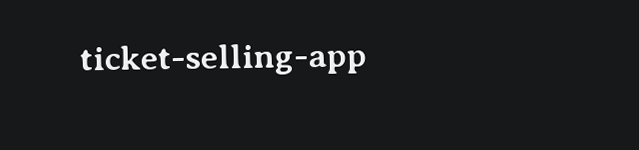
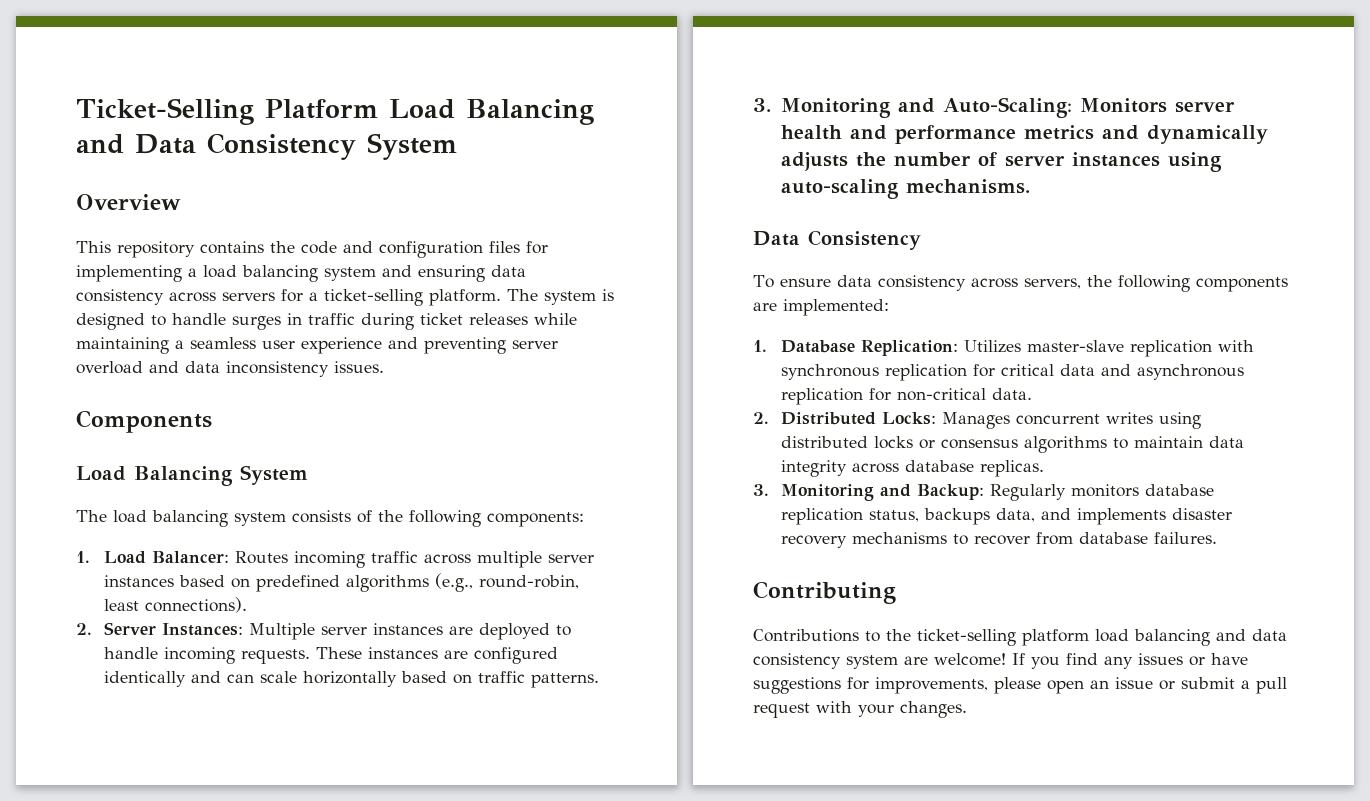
[79,42,367,78] ticket-selling-app -> [76,98,594,125] [76,133,457,160] [76,194,181,210] [76,241,548,258] [76,265,526,282] [76,289,614,306] [76,313,577,330] [76,337,558,354] [76,361,384,377] [76,410,212,433] [76,465,308,486] [76,510,584,527] [76,551,595,568] [104,573,580,592] [104,597,248,613] [76,622,572,640] [104,647,559,664] [104,671,600,688] [753,97,1236,118] [781,125,1269,144] [781,152,1223,172] [781,179,1031,199] [753,230,921,250] [753,275,1288,292] [753,299,889,316] [753,340,1255,357] [781,364,1245,381] [781,388,1033,405] [753,412,1202,429] [781,436,1245,453] [781,460,1045,477] [753,484,1215,501] [781,508,1233,525] [781,532,1218,548] [753,581,896,604] [753,629,1287,646] [753,653,1248,669] [753,677,1287,694] [753,701,967,718] Ticket-Selling Platform Load Balancing and Data Consistency System // Overview // This repository contains the code and configuration files for implementing a load balancing system and ensuring data consistency across servers for a ticket-selling platform. The system is designed to handle surges in traffic during ticket releases while maintaining a seamless user experience and preventing server overload and data inconsistency issues. // Components // Load Balancing System // The load balancing system consists of the following components: // 1. Load Balancer: Routes incoming traffic across multiple server instances based on predefined algorithms (e.g., round-robin, least connections). // 2. Server Instances: Multiple server instances are deployed to handle incoming requests. These instances are configured identically and can scale horizontally based on traffic patterns. // 3. Monitoring and Auto-Scaling: Monitors server health and performance metrics and dynamically adjusts the number of server instances using auto-scaling mechanisms. // Data Consistency // To ensure data consistency across servers, the following components are implemented: // 1. Database Replication: Utilizes master-slave replication with synchronous replication for critical data and asynchronous replication for non-critical data. // 2. Distributed Locks: Manages concurrent writes using distributed locks or consensus algorithms to maintain data integrity across database replicas. // 3. Monitoring and Backup: Regularly monitors database replication status, backups data, and implements disaster recovery mechanisms to recover from database failures. // Contributing // Contributions to the ticket-selling platform load balancing and data consistency system are welcome! If you find any issues or have suggestions for improvements, please open an issue or submit a pull request with your changes.

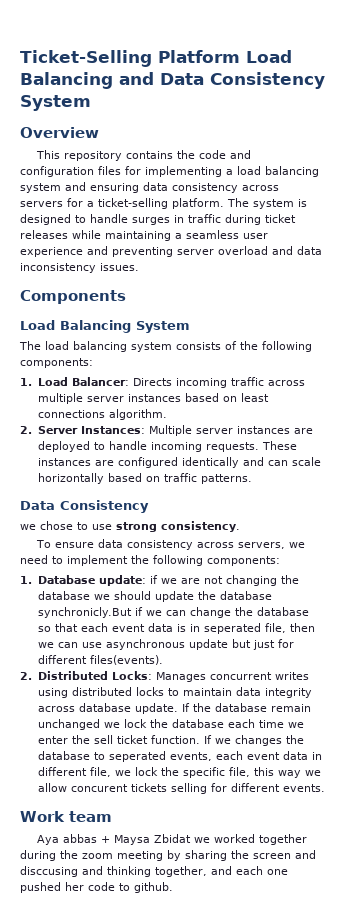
[235,551,289,564] Routes -> [132,378,172,386] Directs
[256,573,580,592] [104,597,248,613] predefined algorithms (e.g., round-robin, least connections). -> [240,393,269,402] [37,409,167,420] least connections algorithm.
[753,97,1236,118] [781,125,1269,144] [781,152,1223,172] [781,179,1031,199] [753,230,921,250] 3. Monitoring and Auto-Scaling: Monitors server health and performance metrics and dynamically adjusts the number of server instances using auto-scaling mechanisms. // Data Consistency -> [20,500,149,513] [20,521,240,532] Data Consistency // we chose to use strong consistency.
[1086,275,1288,292] [753,299,889,316] [753,340,1255,357] [781,364,1245,381] [781,388,1033,405] the following components are implemented: // 1. Database Replication: Utilizes master-slave replication with synchronous replication for critical data and asynchronous replication for non-critical data. -> [289,542,306,548] [20,555,280,566] [20,575,299,586] [37,591,272,602] [37,607,310,618] [37,623,315,634] [37,639,294,650] [37,655,163,665] we need to implement the following components: // 1. Database update: if we are not changing the database we should update the database synchronicly.But if we can change the database so that each event data is in seperated file, then we can use asynchronous update but just for different files(events).
[919,436,1108,453] or consensus algorithms -> (164, 691) none
[980,460,1045,477] [753,484,1215,501] [781,508,1233,525] [781,532,1218,548] [753,581,896,604] [753,629,1287,646] [753,653,1248,669] [753,677,1287,694] [753,701,967,718] replicas. // 3. Monitoring and Backup: Regularly monitors database replication status, backups data, and implements disaster recovery mechanisms to recover from database failures. // Contributing // Contributions to the ticket-selling platform load balancing and data consistency system are welcome! If you find any issues or have suggestions for improvements, please open an issue or submit a pull request with your changes. -> [134,703,311,714] [37,719,304,730] [37,735,304,746] [37,751,322,762] [37,767,321,778] [37,783,325,794] [20,811,112,822] [37,834,308,845] [20,850,316,861] [20,866,288,877] [20,882,173,893] update. If the database remain unchanged we lock the database each time we enter the sell ticket function. If we changes the database to seperated events, each event data in different file, we lock the specific file, this way we allow concurent tickets selling for different events. // Work team // Aya abbas + Maysa Zbidat we worked together during the zoom meeting by sharing the screen and disccusing and thinking together, and each one pushed her code to github.

